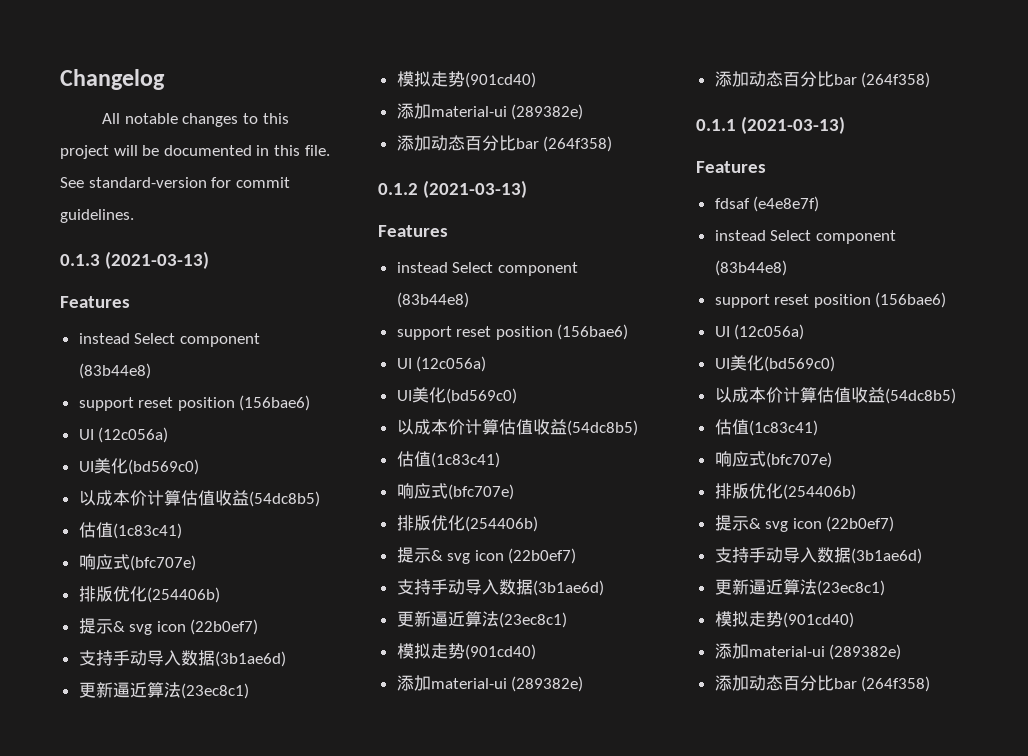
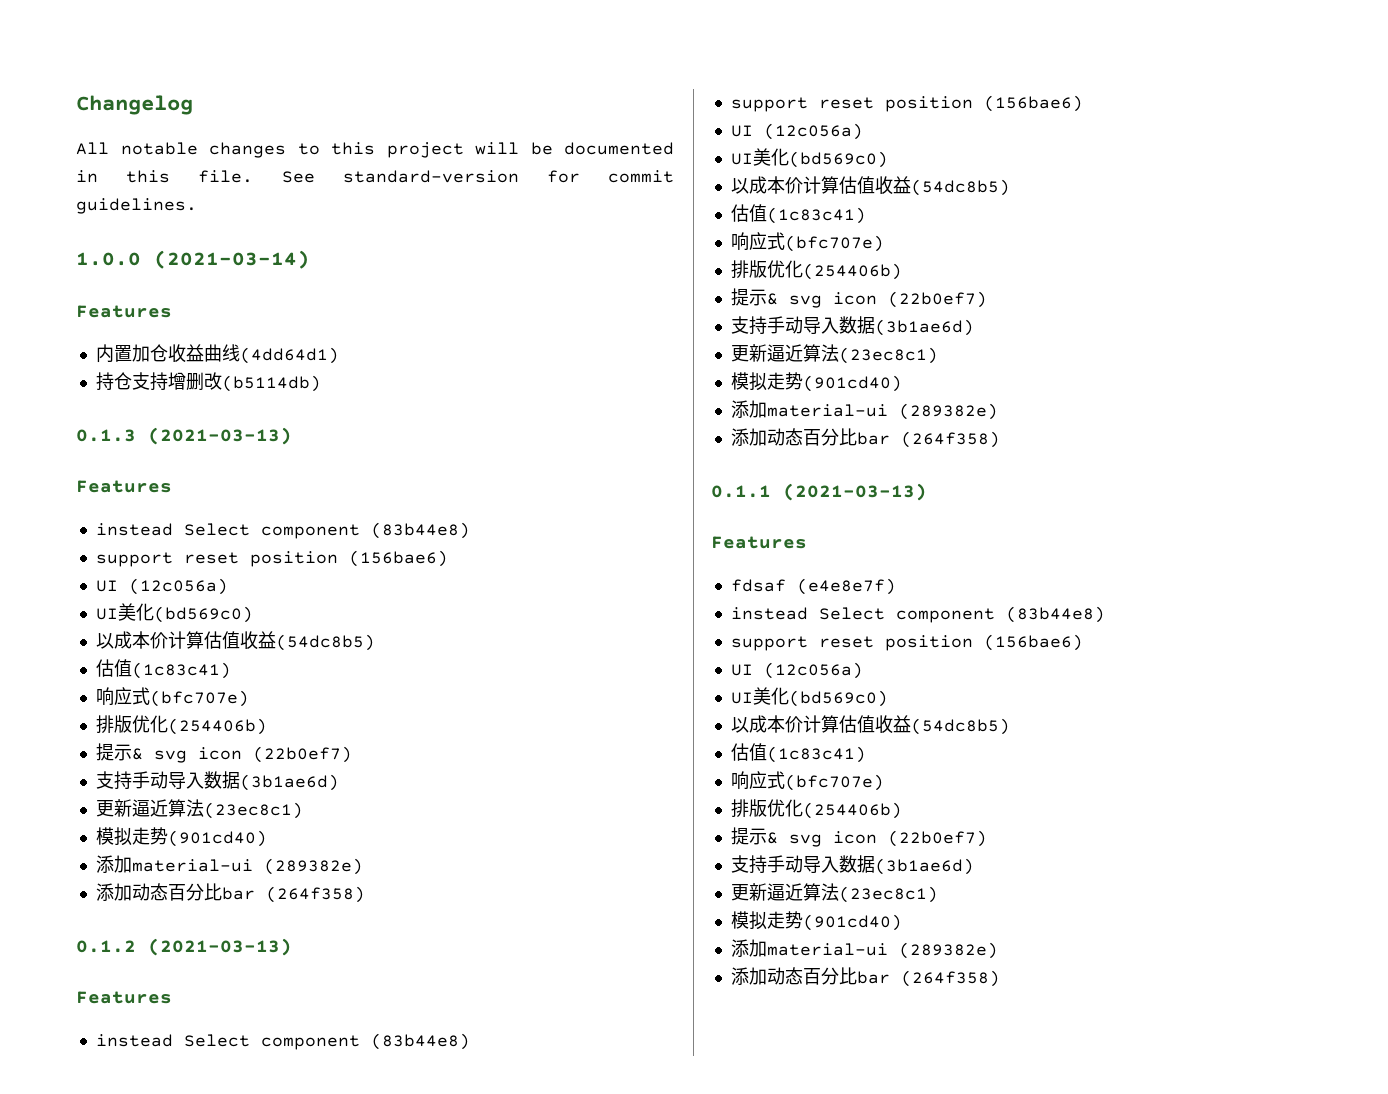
(134, 216) none -> [76,250,310,269] [76,305,172,318] [95,344,339,364] [95,372,321,392] // 1.0.0 (2021-03-14) // Features // 内置加仓收益曲线(4dd64d1) // 持仓支持增删改(b5114db)

